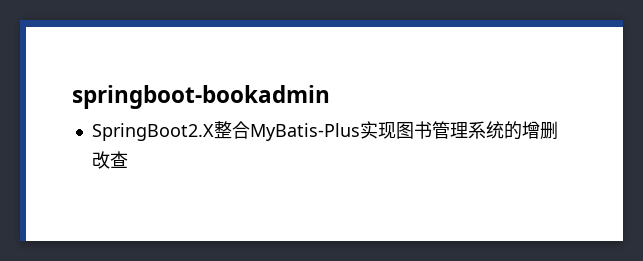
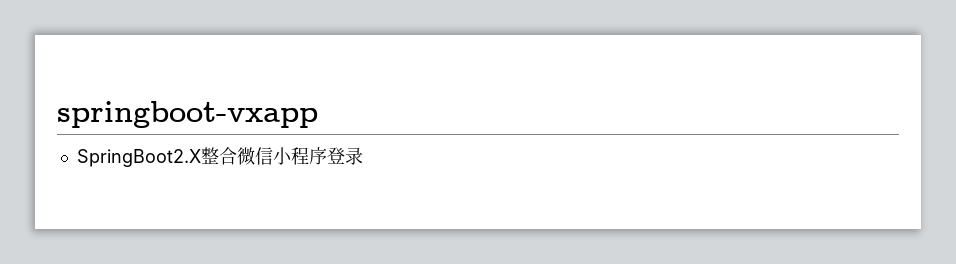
[72,85,330,109] springboot-bookadmin -> [57,101,318,128] springboot-vxapp
[249,121,558,141] [91,151,128,169] MyBatis-Plus实现图书管理系统的增删改查 -> [236,147,363,165] 微信小程序登录

